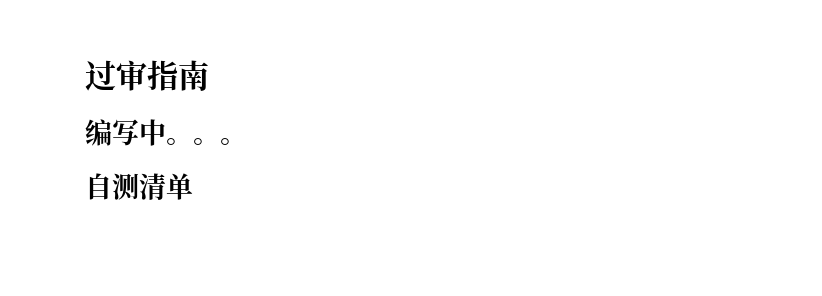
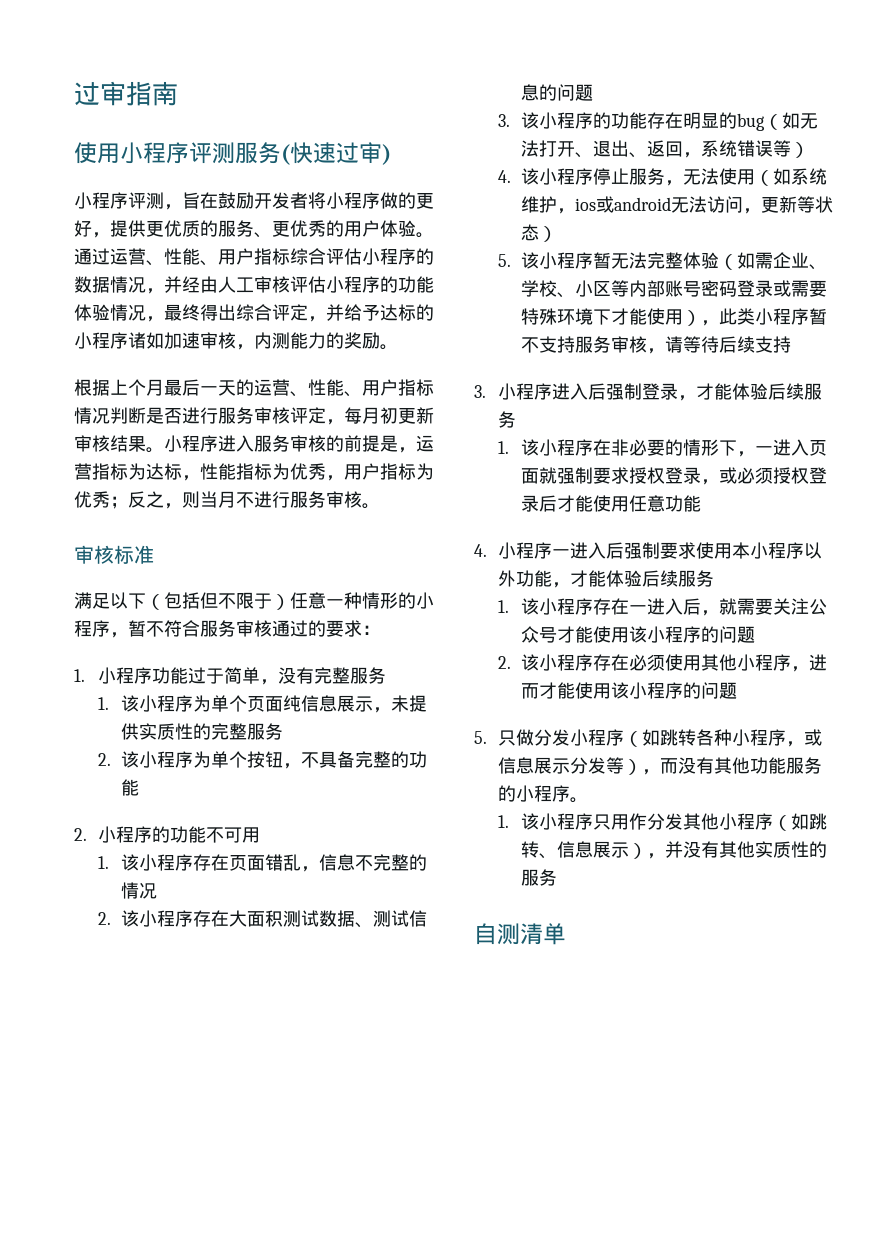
[85,119,247,146] 编写中。。。 -> [74,142,391,165] [74,192,434,210] [74,220,434,238] [74,248,434,266] [74,276,434,294] [74,304,434,322] [74,332,398,350] [74,379,434,397] [74,407,434,425] [74,435,434,453] [74,463,434,481] [74,491,380,509] [74,545,154,564] [74,592,434,610] [74,620,380,638] [74,667,386,685] [97,695,428,713] [121,723,284,740] [97,751,428,769] [121,779,140,796] [74,826,260,843] [97,854,428,872] [121,882,158,899] [97,910,428,928] [521,84,594,101] [497,112,819,131] [521,140,810,158] [497,168,828,186] [521,196,834,214] [521,224,558,242] [497,252,828,270] [521,280,828,298] [521,308,828,326] [521,336,792,354] [474,383,822,401] [497,411,516,428] [497,439,828,457] [521,467,828,485] [521,495,702,512] [474,542,822,559] [497,570,714,588] [497,598,828,616] [521,626,756,643] [497,654,828,672] [521,682,738,699] [474,729,822,747] [497,757,822,775] [497,785,588,803] [497,813,828,831] [521,841,828,859] [521,869,558,886] 使用小程序评测服务(快速过审) // 小程序评测，旨在鼓励开发者将小程序做的更好，提供更优质的服务、更优秀的用户体验。通过运营、性能、用户指标综合评估小程序的数据情况，并经由人工审核评估小程序的功能体验情况，最终得出综合评定，并给予达标的小程序诸如加速审核，内测能力的奖励。 // 根据上个月最后一天的运营、性能、用户指标情况判断是否进行服务审核评定，每月初更新审核结果。小程序进入服务审核的前提是，运营指标为达标，性能指标为优秀，用户指标为优秀；反之，则当月不进行服务审核。 // 审核标准 // 满足以下（包括但不限于）任意一种情形的小程序，暂不符合服务审核通过的要求： // 1.小程序功能过于简单，没有完整服务 // 1.该小程序为单个页面纯信息展示，未提供实质性的完整服务 // 2.该小程序为单个按钮，不具备完整的功能 // 2.小程序的功能不可用 // 1.该小程序存在页面错乱，信息不完整的情况 // 2.该小程序存在大面积测试数据、测试信息的问题 // 3.该小程序的功能存在明显的bug（如无法打开、退出、返回，系统错误等） // 4.该小程序停止服务，无法使用（如系统维护，ios或android无法访问，更新等状态） // 5.该小程序暂无法完整体验（如需企业、学校、小区等内部账号密码登录或需要特殊环境下才能使用），此类小程序暂不支持服务审核，请等待后续支持 // 3.小程序进入后强制登录，才能体验后续服务 // 1.该小程序在非必要的情形下，一进入页面就强制要求授权登录，或必须授权登录后才能使用任意功能 // 4.小程序一进入后强制要求使用本小程序以外功能，才能体验后续服务 // 1.该小程序存在一进入后，就需要关注公众号才能使用该小程序的问题 // 2.该小程序存在必须使用其他小程序，进而才能使用该小程序的问题 // 5.只做分发小程序（如跳转各种小程序，或信息展示分发等），而没有其他功能服务的小程序。 // 1.该小程序只用作分发其他小程序（如跳转、信息展示），并没有其他实质性的服务

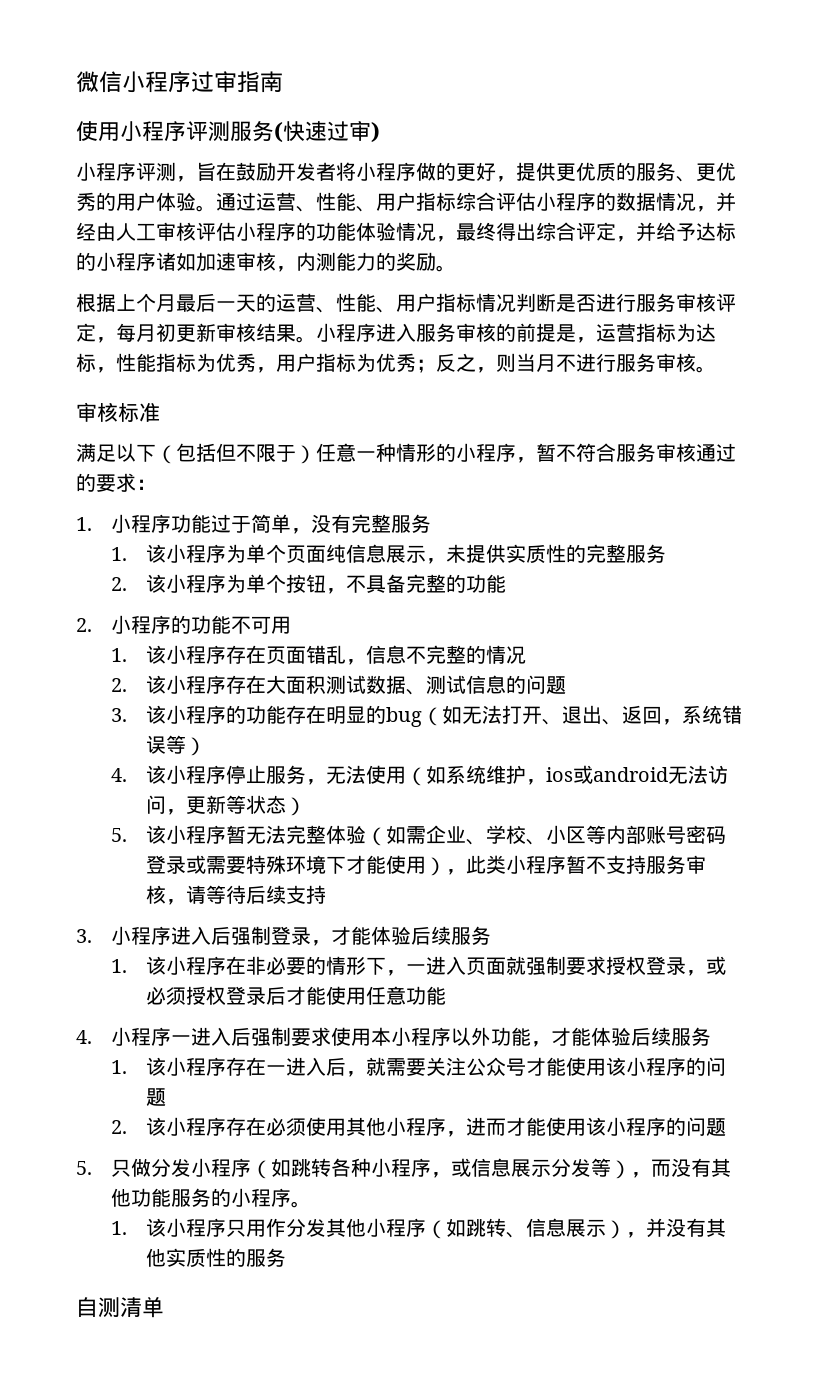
(74, 94) none -> [76,71,191,93] 微信小程序

